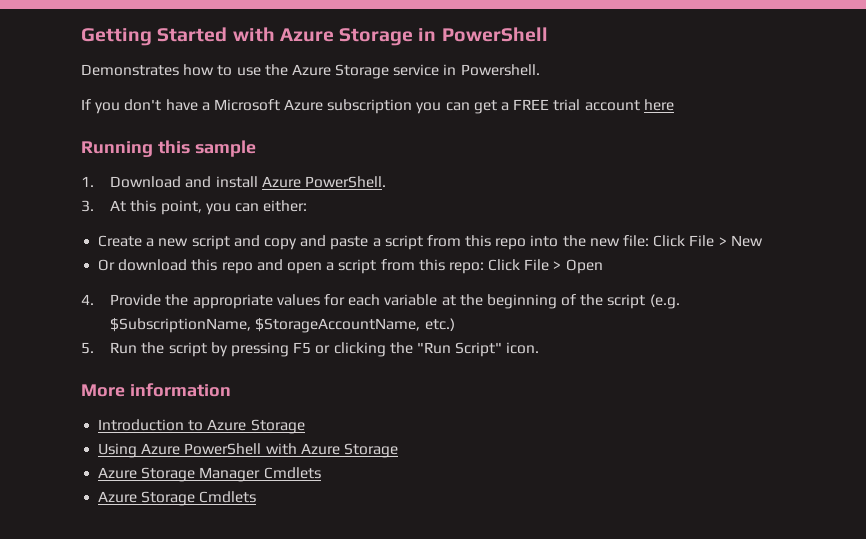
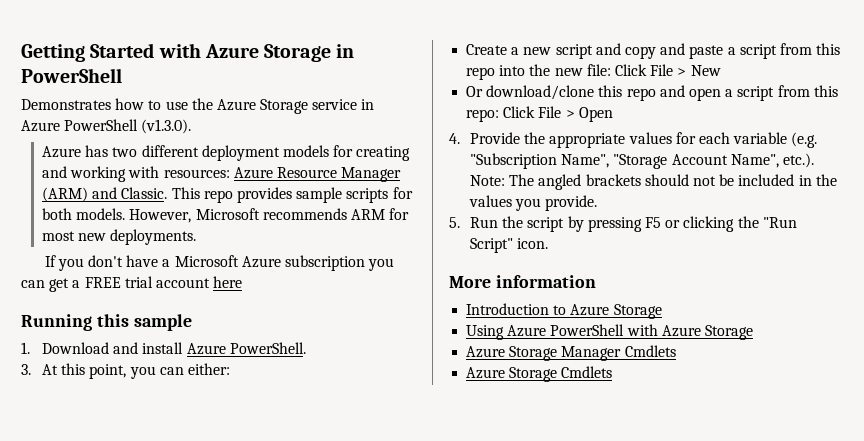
[460,64,540,76] Powershell. -> [21,119,192,134] [42,145,411,161] [42,166,402,182] [42,187,413,203] [42,208,410,223] [42,229,197,245] Azure PowerShell (v1.3.0). // Azure has two different deployment models for creating and working with resources: Azure Resource Manager (ARM) and Classic. This repo provides sample scripts for both models. However, Microsoft recommends ARM for most new deployments.
[118,259,188,271] download -> [486,85,595,100] download/clone
[441,294,680,309] [110,318,455,333] at the beginning of the script (e.g. $SubscriptionName, $StorageAccountName, etc.) -> [791,132,818,148] [470,153,815,169] [470,174,837,190] [469,195,598,211] (e.g. "Subscription Name", "Storage Account Name", etc.). Note: The angled brackets should not be included in the values you provide.

